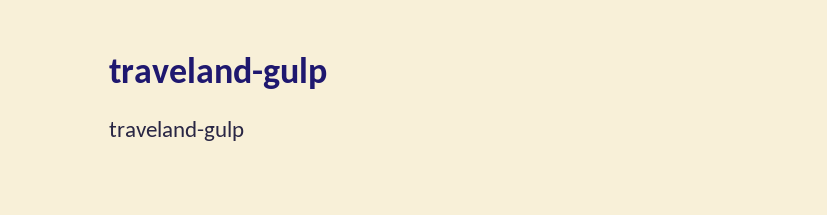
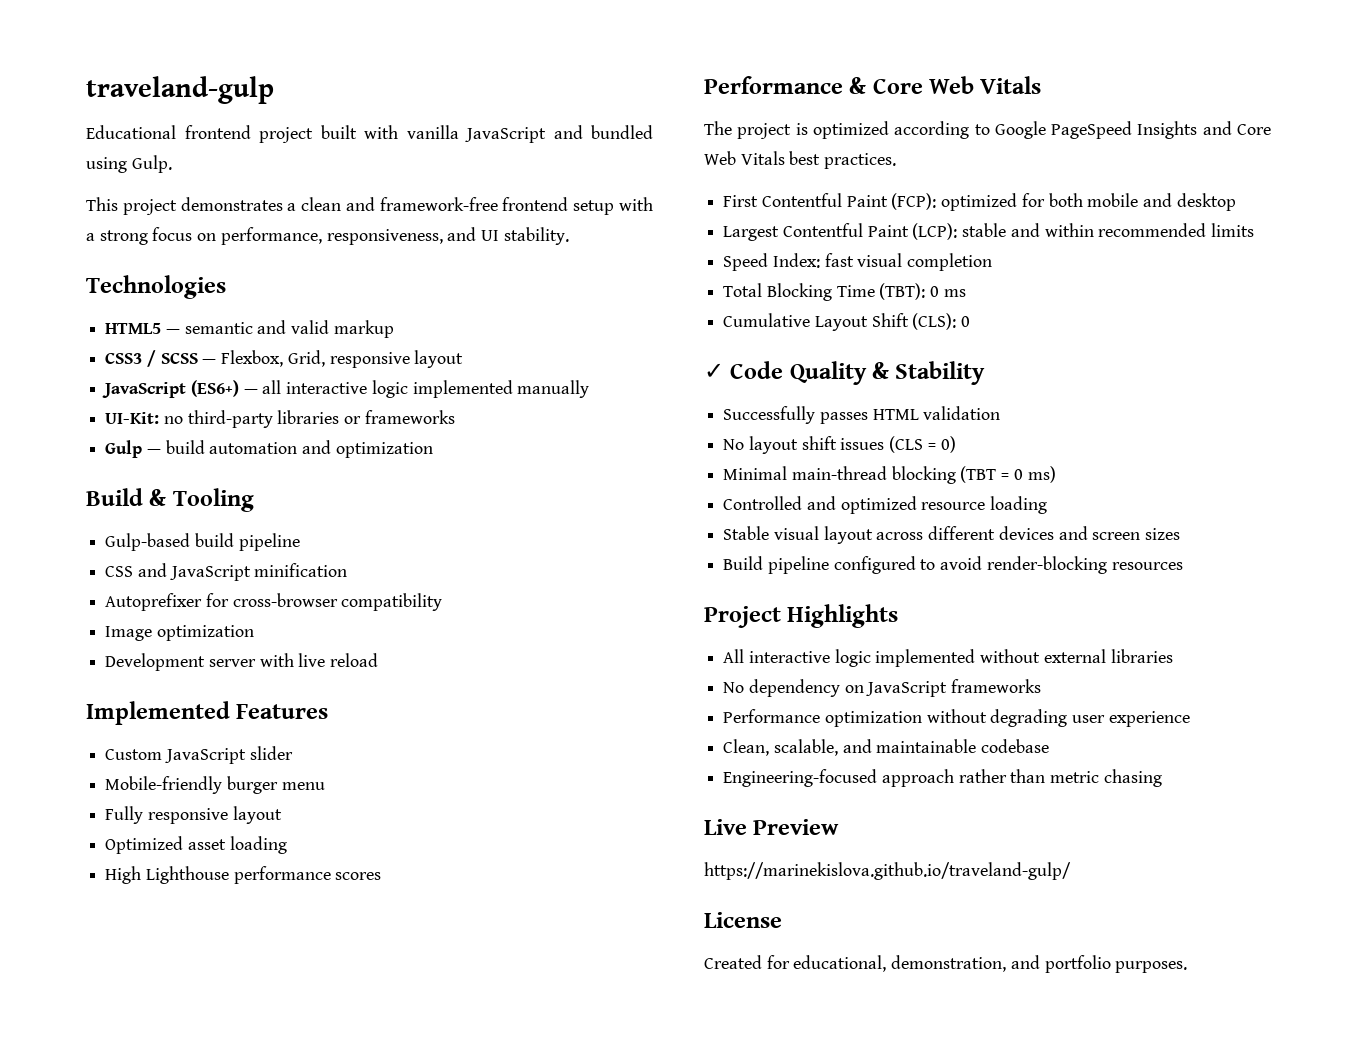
[109,121,244,141] traveland-gulp -> [86,125,653,143] [86,155,172,173] [86,197,653,215] [86,227,569,245] [86,275,226,299] [105,320,394,338] [105,350,464,368] [102,380,590,398] [105,410,455,428] [105,440,433,458] [86,488,254,512] [105,533,300,551] [105,563,348,581] [105,593,443,611] [105,625,254,641] [105,653,379,671] [86,701,329,725] [105,746,293,764] [105,776,325,794] [105,806,282,824] [105,836,287,854] [105,866,382,884] [704,76,1042,94] [704,121,1271,139] [704,151,897,169] [723,193,1236,211] [723,223,1255,241] [723,253,993,271] [723,283,966,301] [723,313,971,331] [704,361,986,385] [723,406,1001,424] [723,436,956,454] [723,466,1056,484] [723,496,1048,514] [723,526,1181,544] [723,556,1183,574] [704,604,899,628] [723,649,1173,667] [723,679,1042,697] [723,709,1190,727] [723,739,1050,756] [723,769,1162,787] [704,819,840,835] [704,862,1071,880] [704,912,782,928] [704,955,1188,973] Educational frontend project built with vanilla JavaScript and bundled using Gulp. // This project demonstrates a clean and framework-free frontend setup with a strong focus on performance, responsiveness, and UI stability. // Technologies // HTML5 — semantic and valid markup // CSS3 / SCSS — Flexbox, Grid, responsive layout // JavaScript (ES6+) — all interactive logic implemented manually // UI-Kit: no third-party libraries or frameworks // Gulp — build automation and optimization // Build & Tooling // Gulp-based build pipeline // CSS and JavaScript minification // Autoprefixer for cross-browser compatibility // Image optimization // Development server with live reload // Implemented Features // Custom JavaScript slider // Mobile-friendly burger menu // Fully responsive layout // Optimized asset loading // High Lighthouse performance scores // Performance & Core Web Vitals // The project is optimized according to Google PageSpeed Insights and Core Web Vitals best practices. // First Contentful Paint (FCP): optimized for both mobile and desktop // Largest Contentful Paint (LCP): stable and within recommended limits // Speed Index: fast visual completion // Total Blocking Time (TBT): 0 ms // Cumulative Layout Shift (CLS): 0 // ✓ Code Quality & Stability // Successfully passes HTML validation // No layout shift issues (CLS = 0) // Minimal main-thread blocking (TBT = 0 ms) // Controlled and optimized resource loading // Stable visual layout across different devices and screen sizes // Build pipeline configured to avoid render-blocking resources // Project Highlights // All interactive logic implemented without external libraries // No dependency on JavaScript frameworks // Performance optimization without degrading user experience // Clean, scalable, and maintainable codebase // Engineering-focused approach rather than metric chasing // Live Preview // https://marinekislova.github.io/traveland-gulp/ // License // Created for educational, demonstration, and portfolio purposes.

